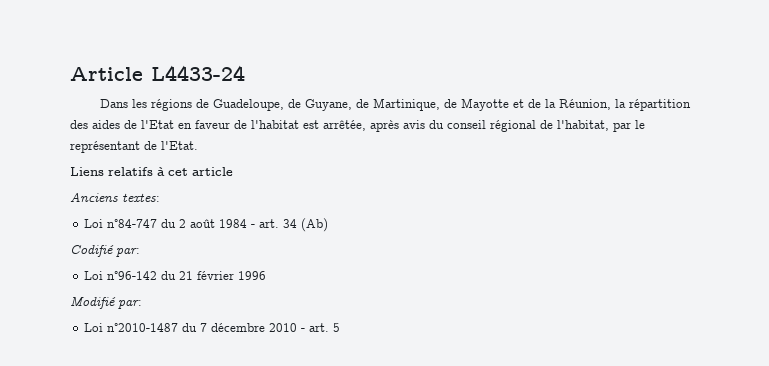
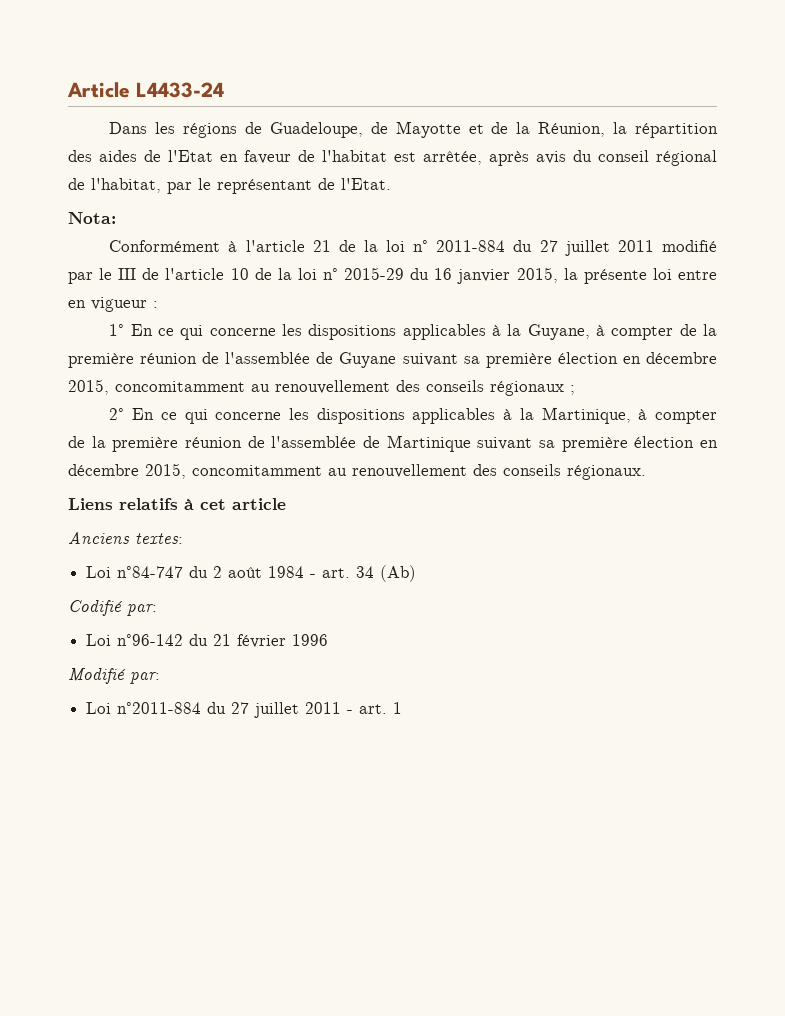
[305,98,458,111] Guyane, de Martinique, de -> (388, 128) none
(198, 145) none -> [68,212,116,224] [109,240,717,256] [68,267,717,284] [68,297,158,312] [109,324,718,340] [68,352,717,368] [68,379,575,396] [109,407,717,424] [68,435,718,452] [68,463,646,480] // Nota: // Conformément à l'article 21 de la loi n° 2011-884 du 27 juillet 2011 modifié par le III de l'article 10 de la loi n° 2015-29 du 16 janvier 2015, la présente loi entre en vigueur : // 1° En ce qui concerne les dispositions applicables à la Guyane, à compter de la première réunion de l'assemblée de Guyane suivant sa première élection en décembre 2015, concomitamment au renouvellement des conseils régionaux ; // 2° En ce qui concerne les dispositions applicables à la Martinique, à compter de la première réunion de l'assemblée de Martinique suivant sa première élection en décembre 2015, concomitamment au renouvellement des conseils régionaux.
[107,323,341,332] n°2010-1487 du 7 décembre 2010 - art. 5 -> [117,702,403,718] n°2011-884 du 27 juillet 2011 - art. 1

